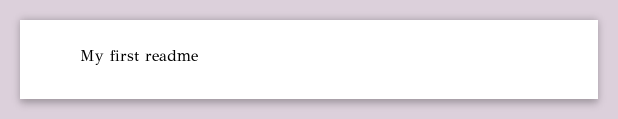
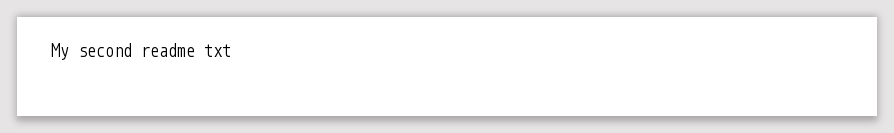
[110,50,198,61] first readme -> [78,43,231,57] second readme txt

